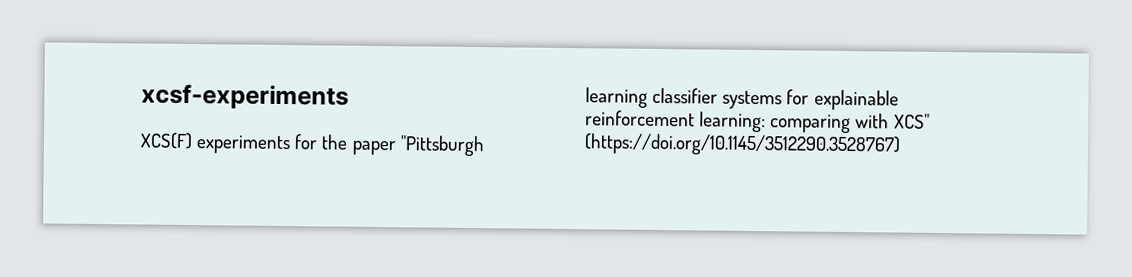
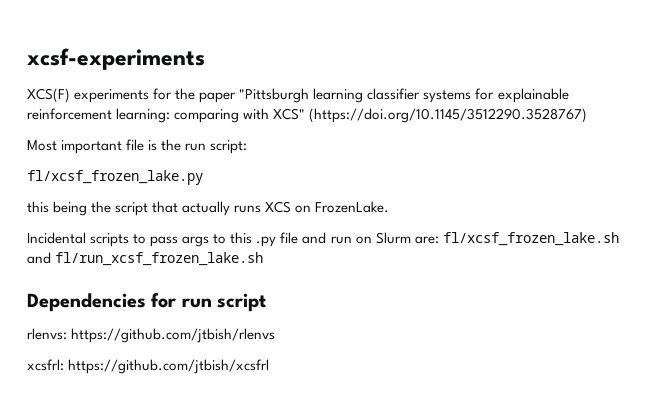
(901, 145) none -> [27,139,248,154] [27,170,203,185] [27,201,390,216] [27,232,619,247] [27,252,264,266] [27,293,267,312] [27,328,276,343] [27,359,270,374] // Most important file is the run script: // fl/xcsf_frozen_lake.py // this being the script that actually runs XCS on FrozenLake. // Incidental scripts to pass args to this .py file and run on Slurm are: fl/xcsf_frozen_lake.sh and fl/run_xcsf_frozen_lake.sh // Dependencies for run script // rlenvs: https://github.com/jtbish/rlenvs // xcsfrl: https://github.com/jtbish/xcsfrl

